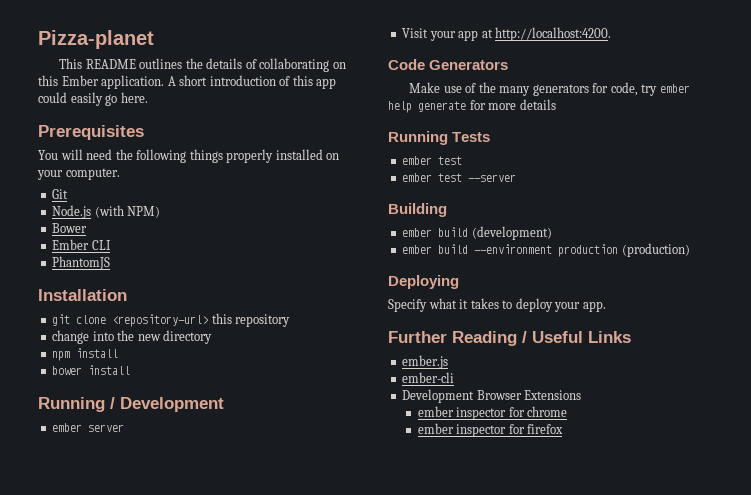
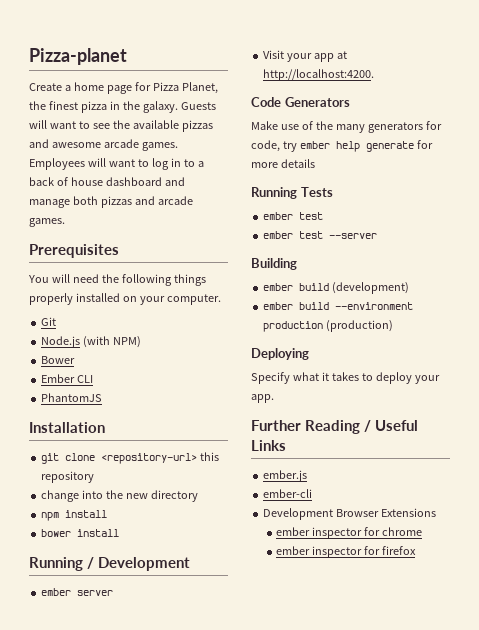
[59,58,346,72] [38,75,337,89] [38,92,148,106] This README outlines the details of collaborating on this Ember application. A short introduction of this app could easily go here. -> [29,82,218,94] [29,101,216,113] [29,120,213,132] [29,139,178,151] [29,158,204,170] [29,177,185,186] [29,196,193,208] [29,218,65,227] Create a home page for Pizza Planet, the finest pizza in the galaxy. Guests will want to see the available pizzas and awesome arcade games. Employees will want to log in to a back of house dashboard and manage both pizzas and arcade games.

